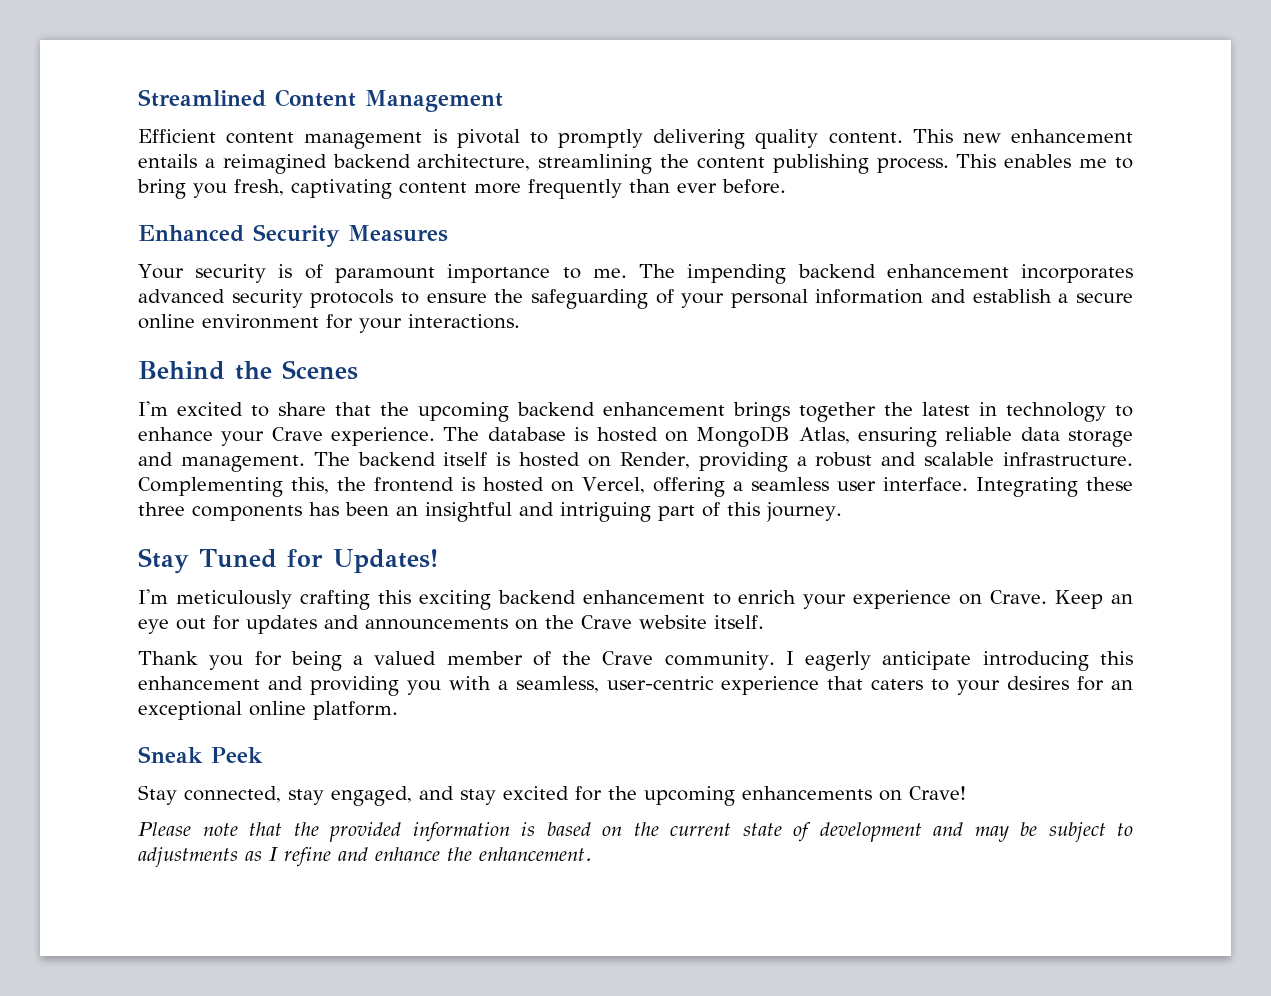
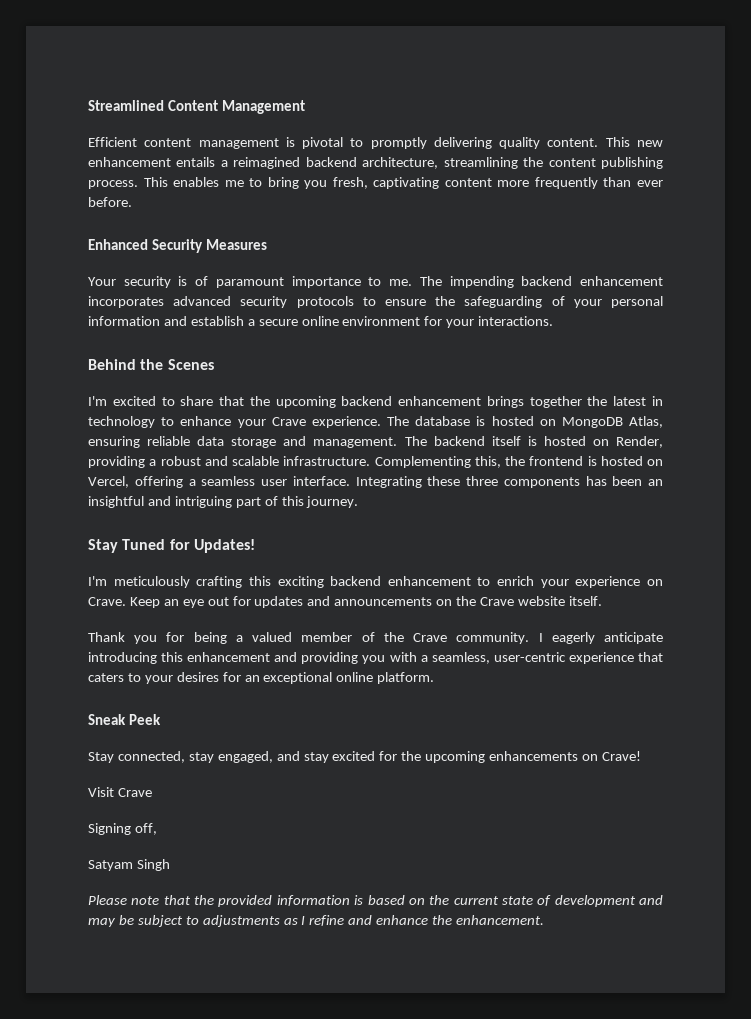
(966, 793) none -> [88,787,152,797] [88,823,157,835] [88,859,170,871] // Visit Crave // Signing off, // Satyam Singh

